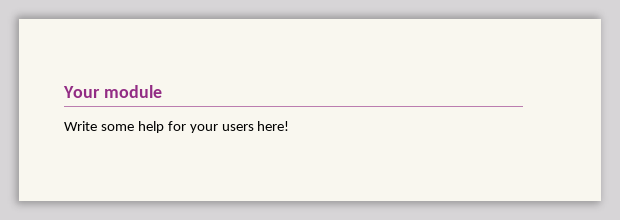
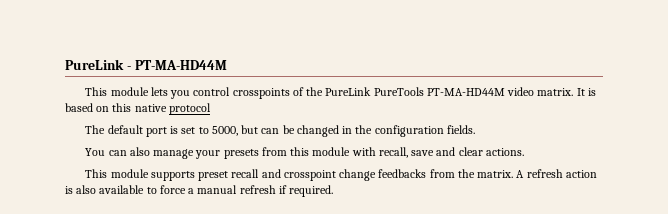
[63,85,162,98] [64,121,290,133] Your module // Write some help for your users here! -> [65,59,227,70] [85,87,596,99] [65,103,211,115] [85,125,475,137] [85,147,524,159] [85,169,597,181] [65,185,334,197] PureLink - PT-MA-HD44M // This module lets you control crosspoints of the PureLink PureTools PT-MA-HD44M video matrix. It is based on this native protocol // The default port is set to 5000, but can be changed in the configuration fields. // You can also manage your presets from this module with recall, save and clear actions. // This module supports preset recall and crosspoint change feedbacks from the matrix. A refresh action is also available to force a manual refresh if required.

